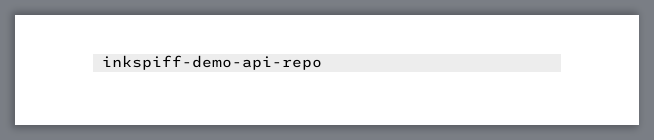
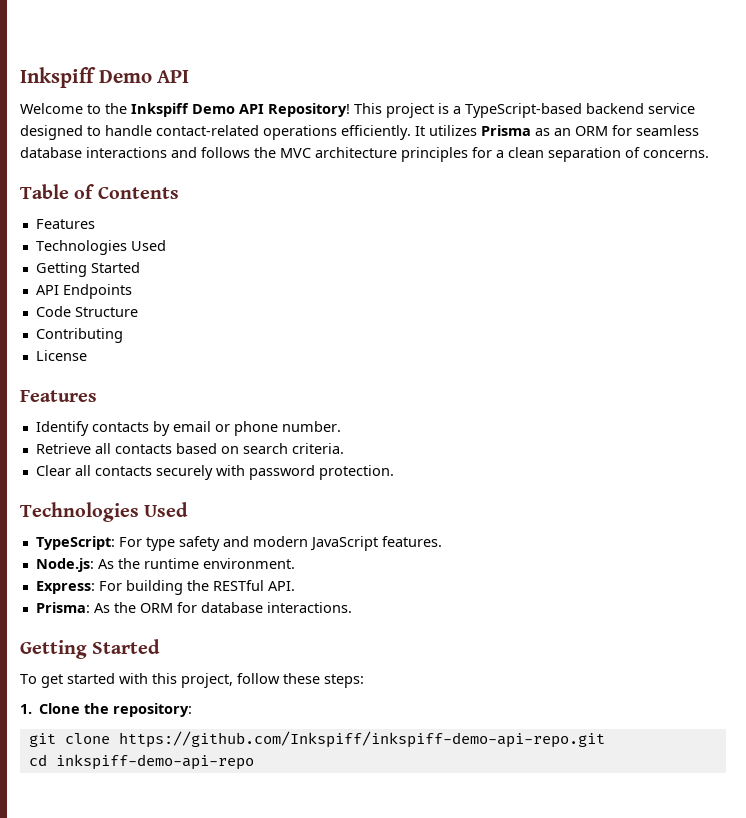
(101, 62) none -> [20,67,190,88] [20,103,695,118] [20,125,699,140] [20,147,709,162] [20,184,179,199] [35,219,95,229] [35,240,166,255] [35,262,140,277] [35,284,132,299] [35,306,138,317] [35,328,123,343] [35,350,87,361] [20,390,97,402] [35,421,341,436] [35,443,344,454] [35,465,394,480] [20,502,189,522] [35,536,442,551] [35,558,295,572] [35,580,295,595] [35,602,352,613] [20,639,161,659] [20,673,364,688] [20,703,193,717] [28,731,605,748] [28,754,47,766] Inkspiff Demo API // Welcome to the Inkspiff Demo API Repository! This project is a TypeScript-based backend service designed to handle contact-related operations efficiently. It utilizes Prisma as an ORM for seamless database interactions and follows the MVC architecture principles for a clean separation of concerns. // Table of Contents // Features // Technologies Used // Getting Started // API Endpoints // Code Structure // Contributing // License // Features // Identify contacts by email or phone number. // Retrieve all contacts based on search criteria. // Clear all contacts securely with password protection. // Technologies Used // TypeScript: For type safety and modern JavaScript features. // Node.js: As the runtime environment. // Express: For building the RESTful API. // Prisma: As the ORM for database interactions. // Getting Started // To get started with this project, follow these steps: // 1. Clone the repository: // git clone https://github.com/Inkspiff/inkspiff-demo-api-repo.git // cd

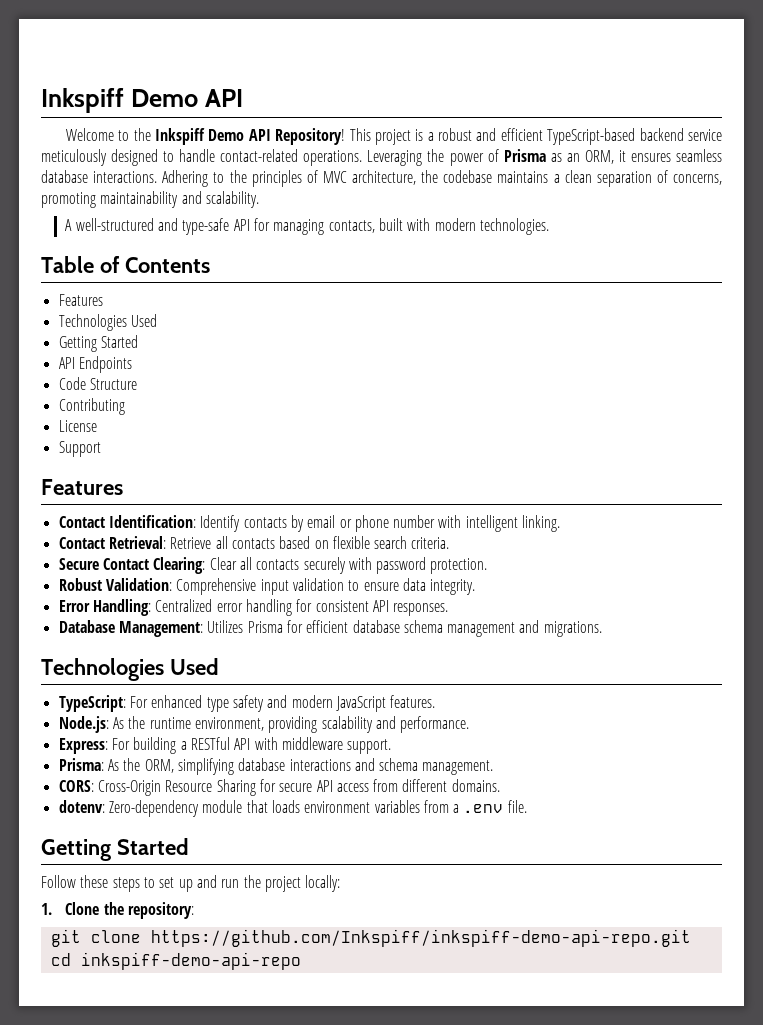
(461, 110) none -> [438,128,543,141] robust and efficient
(695, 108) none -> [41,149,107,166] meticulously
[263,125,699,140] [20,147,709,162] operations efficiently. It utilizes Prisma as an ORM for seamless database interactions and follows the MVC architecture principles for a clean separation of concerns. -> [303,149,722,166] [41,170,722,187] [41,191,259,208] [65,218,550,235] operations. Leveraging the power of Prisma as an ORM, it ensures seamless database interactions. Adhering to the principles of MVC architecture, the codebase maintains a clean separation of concerns, promoting maintainability and scalability. // A well-structured and type-safe API for managing contacts, built with modern technologies.
[20,390,97,402] // Features // -> [58,441,101,457] [41,479,123,495] [58,515,196,528] // Support // Features // Contact Identification:
[281,421,341,432] number. // -> [393,515,561,532] [58,536,166,549] number with intelligent linking. // Contact Retrieval:
(239, 450) none -> [332,536,370,549] flexible
(344, 448) none -> [58,557,206,574] Secure Contact Clearing:
(394, 472) none -> [58,578,476,595] [58,599,449,616] [58,620,602,637] // Robust Validation: Comprehensive input validation to ensure data integrity. // Error Handling: Centralized error handling for consistent API responses. // Database Management: Utilizes Prisma for efficient database schema management and migrations.
(142, 542) none -> [151,695,203,708] enhanced
[202,558,295,569] [35,580,295,595] [35,602,352,613] [20,639,161,659] [20,673,364,688] environment. // Express: For building the RESTful API. // Prisma: As the ORM for database interactions. // Getting Started // To get started with this project, follow these steps: -> [194,716,470,733] [58,737,392,754] [58,758,494,775] [58,779,500,796] [58,800,527,817] [41,838,189,861] [41,875,341,892] environment, providing scalability and performance. // Express: For building a RESTful API with middleware support. // Prisma: As the ORM, simplifying database interactions and schema management. // CORS: Cross-Origin Resource Sharing for secure API access from different domains. // dotenv: Zero-dependency module that loads environment variables from a .env file. // Getting Started // Follow these steps to set up and run the project locally:

